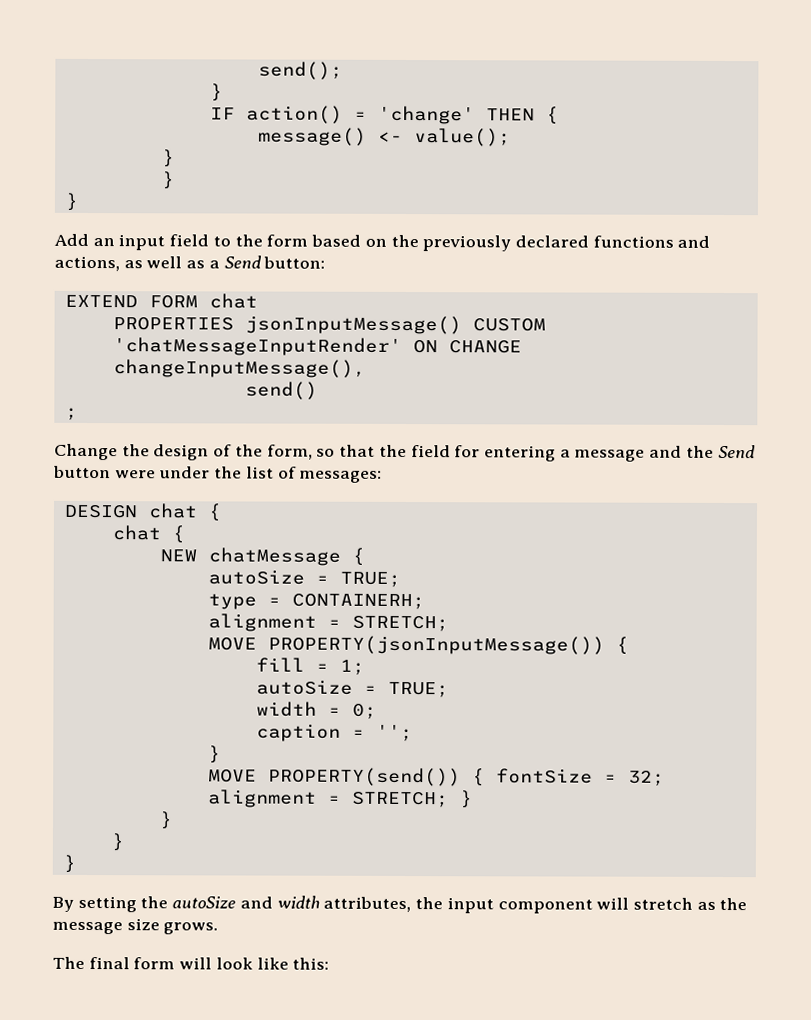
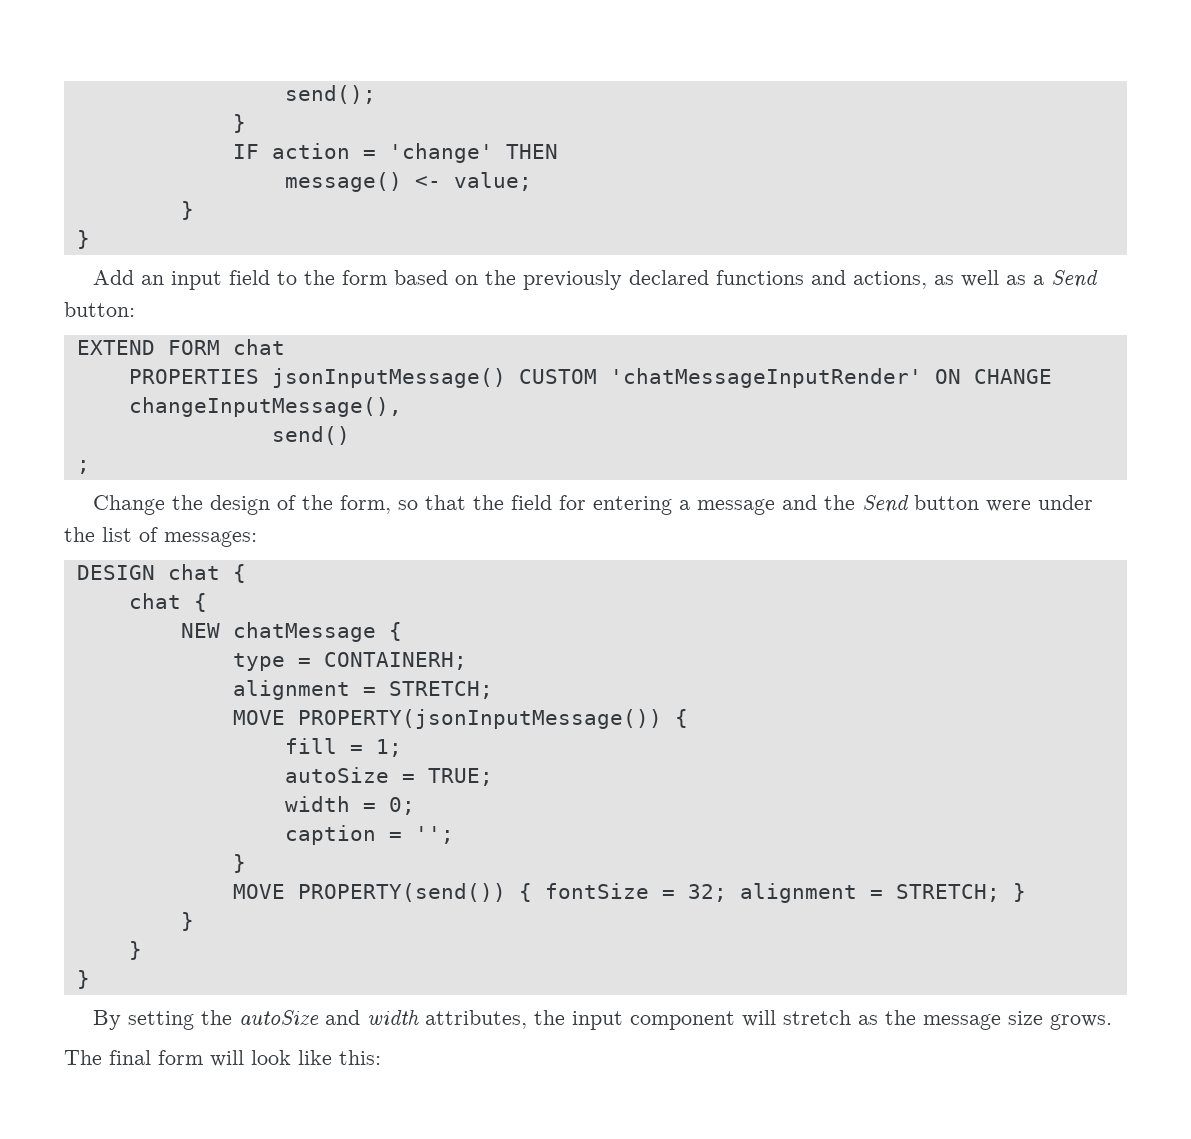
[245,105,343,124] action() -> [271,143,350,159] action
[545,106,559,125] { -> (558, 151) none
[413,128,511,147] [161,149,175,168] value(); // } -> [453,172,532,191] value;
[207,569,401,587] // autoSize = TRUE; -> (402, 631) none

